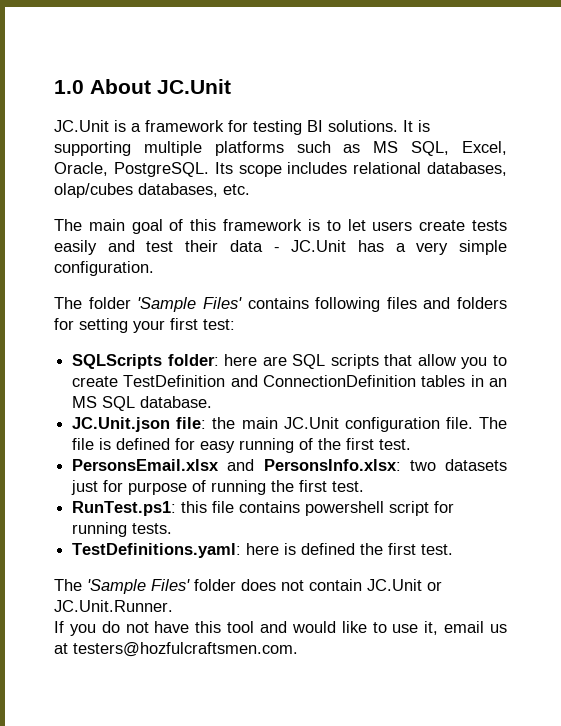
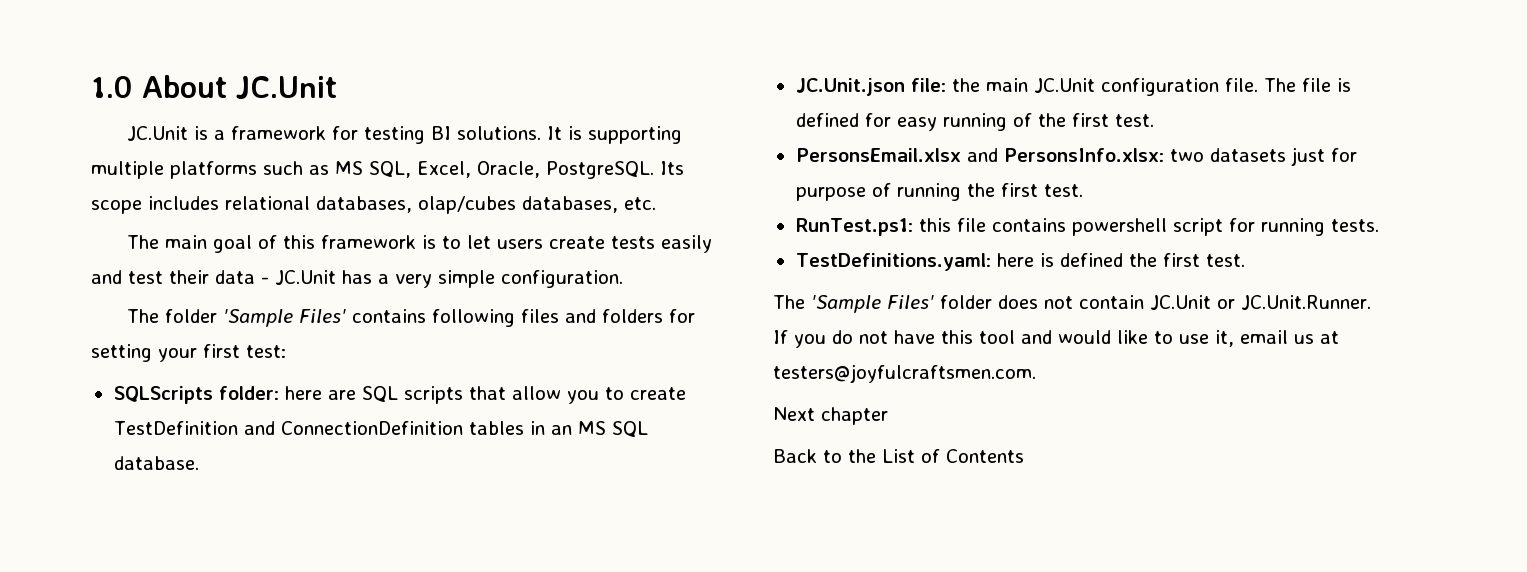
[73,642,298,657] testers@hozfulcraftsmen.com. -> [773,364,1036,383] [773,407,888,425] [773,449,1024,463] testers@joyfulcraftsmen.com. // Next chapter // Back to the List of Contents

